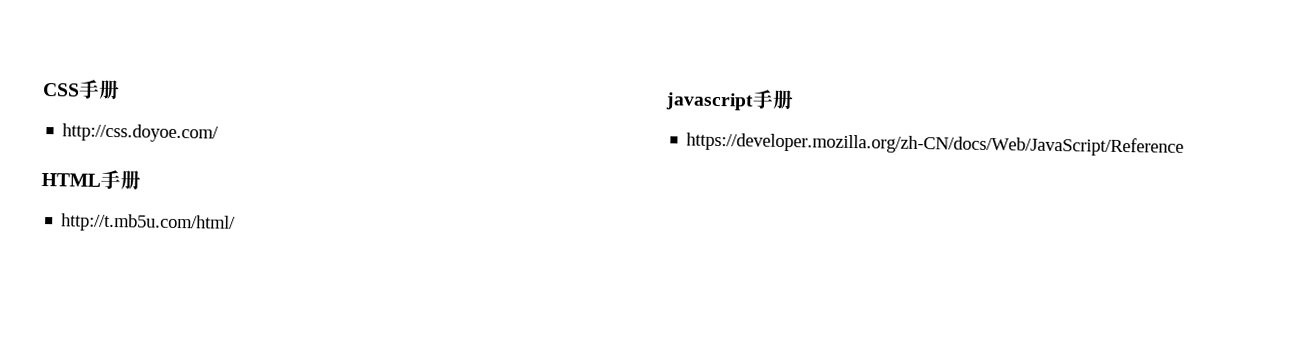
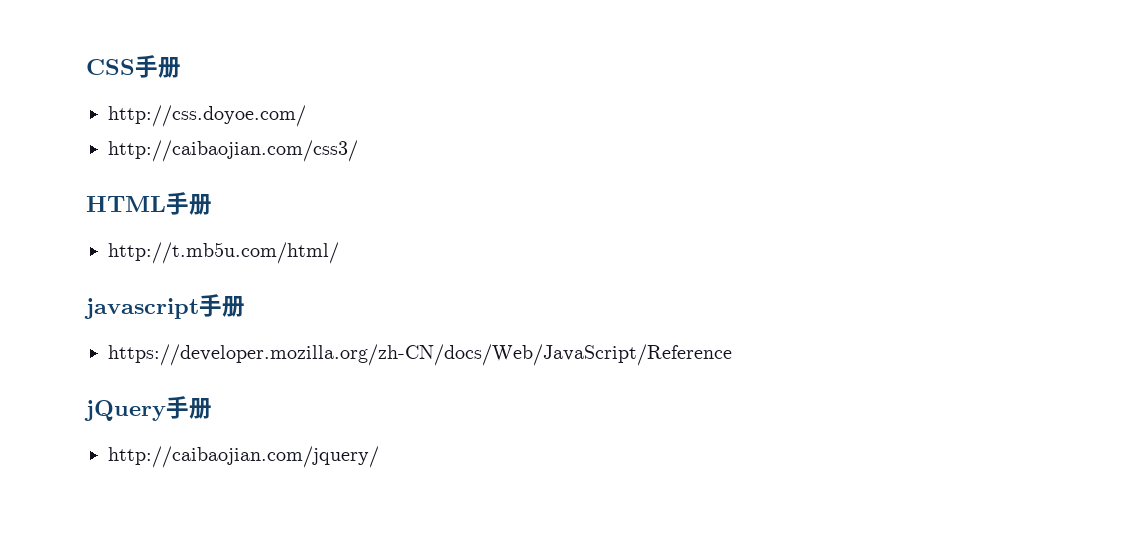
(220, 133) none -> [108,140,358,162] // http://caibaojian.com/css3/
(1185, 144) none -> [84,396,212,421] [108,446,379,468] // jQuery手册 // http://caibaojian.com/jquery/

